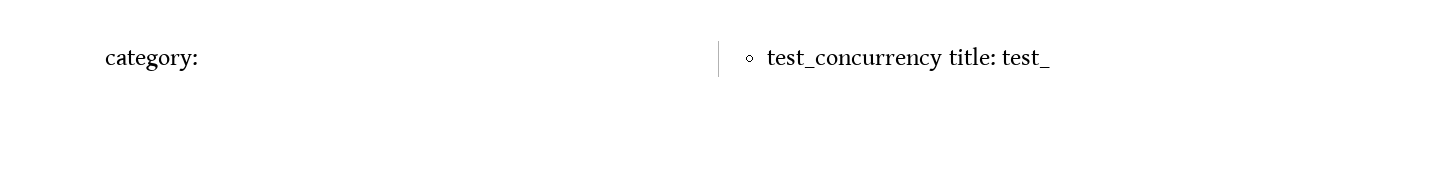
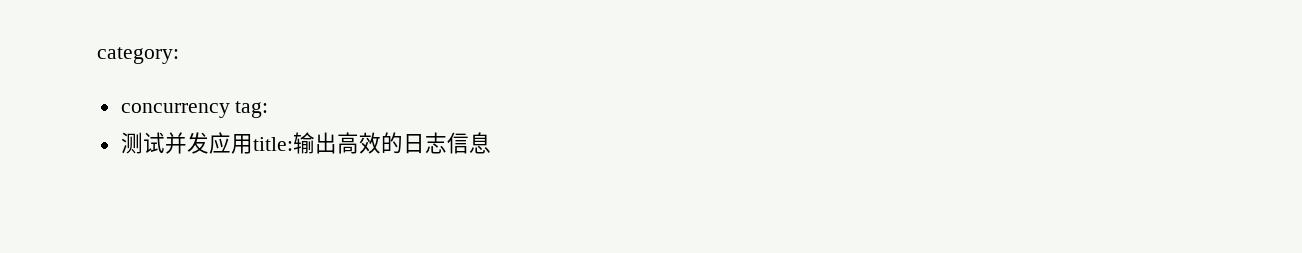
[767,47,1051,71] test_concurrency title: test_ -> [120,101,269,118] [120,132,491,154] concurrency tag: // 测试并发应用title:输出高效的日志信息

